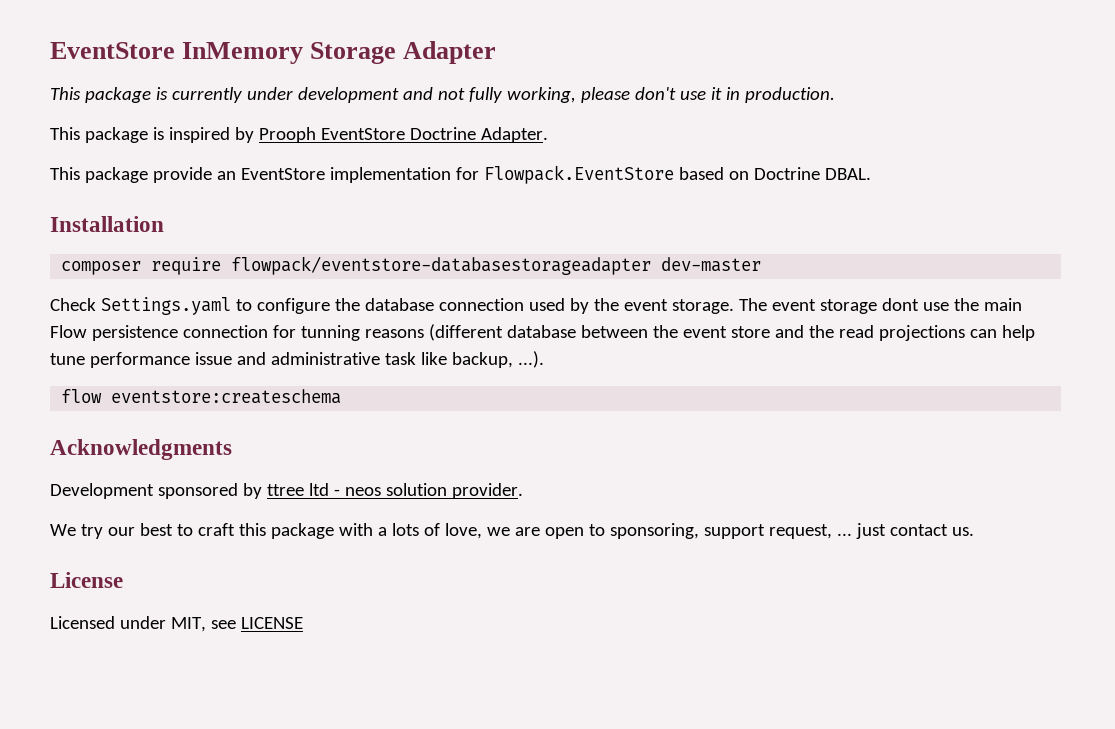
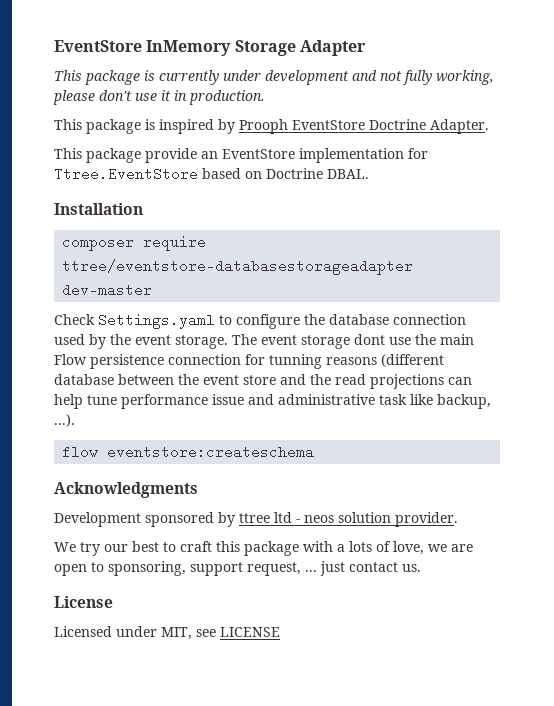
[483,165,674,184] Flowpack.EventStore -> [54,167,198,181] Ttree.EventStore
[231,256,652,275] flowpack/eventstore-databasestorageadapter -> [62,259,414,275] ttree/eventstore-databasestorageadapter

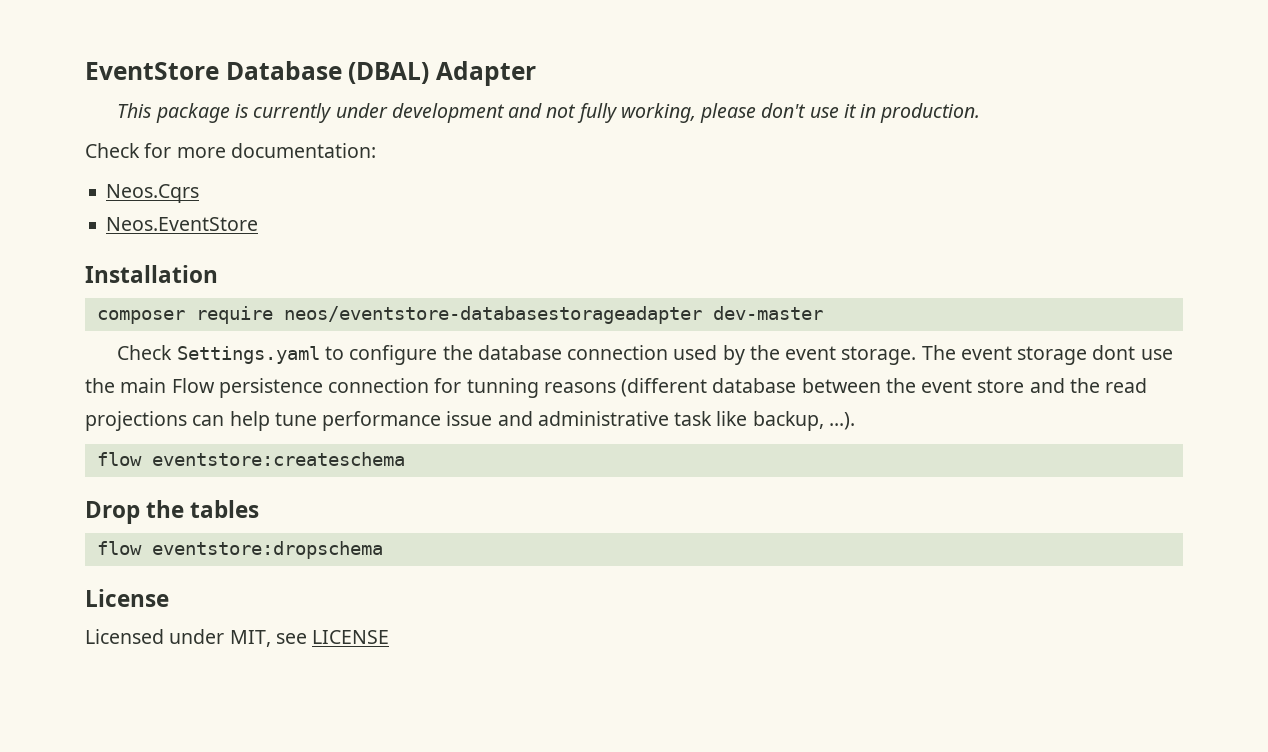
[54,40,296,56] EventStore InMemory Storage -> [85,61,430,84] EventStore Database (DBAL)
[54,119,489,134] [54,148,428,163] [54,167,369,181] This package is inspired by Prooph EventStore Doctrine Adapter. // This package provide an EventStore implementation for Ttree.EventStore based on Doctrine DBAL. -> [85,143,376,158] [106,184,200,203] [106,217,259,231] Check for more documentation: // Neos.Cqrs // Neos.EventStore
[62,259,414,275] ttree/eventstore-databasestorageadapter -> [283,306,702,324] neos/eventstore-databasestorageadapter
[54,482,198,498] [54,512,458,527] [54,541,473,556] [54,561,421,576] Acknowledgments // Development sponsored by ttree ltd - neos solution provider. // We try our best to craft this package with a lots of love, we are open to sponsoring, support request, ... just contact us. -> [85,500,260,524] [96,541,383,559] Drop the tables // flow eventstore:dropschema

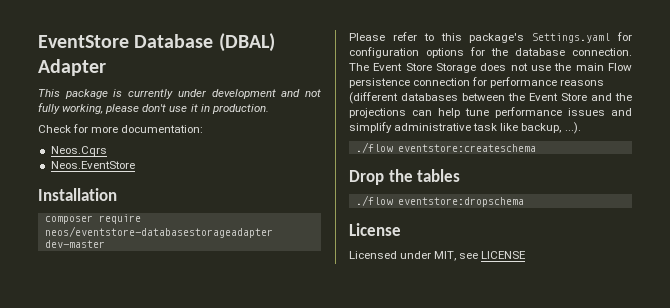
[117,345,1136,365] Check Settings.yaml to configure the database connection used by the event storage. The event storage dont -> [349,32,632,43] [349,47,632,58] [349,63,528,73] Please refer to this package's Settings.yaml for configuration options for the database connection. The Event Store Storage does not
[466,378,539,398] tunning -> [490,77,558,88] performance
[712,378,797,393] database -> [401,93,458,101] databases
[921,379,1025,393] event store -> [529,93,587,101] Event Store
[1105,378,1148,393] read -> (632, 97) none
[446,411,533,426] issue and -> [568,108,632,116] [349,122,392,133] issues and simplify
[96,452,142,466] flow -> [355,142,393,153] ./flow
[96,541,142,555] flow -> [355,195,393,206] ./flow

